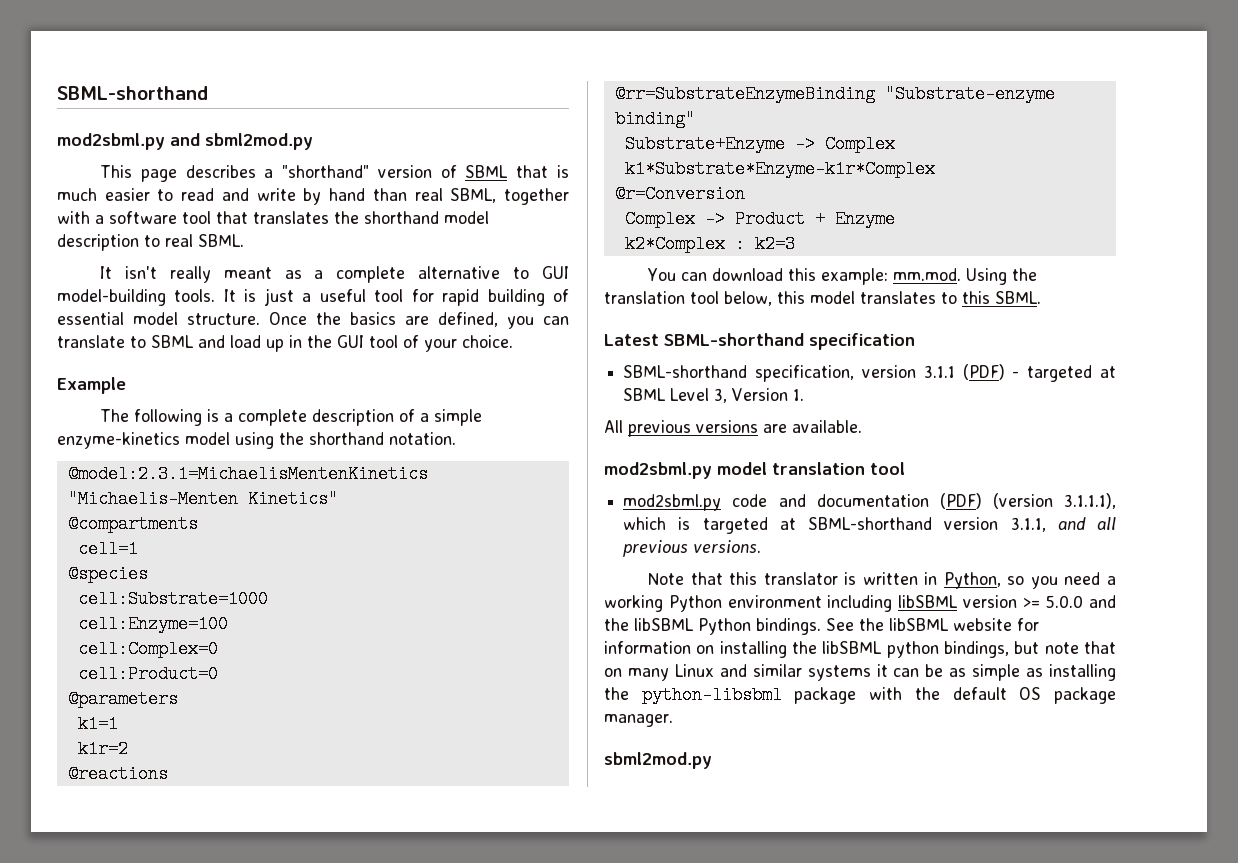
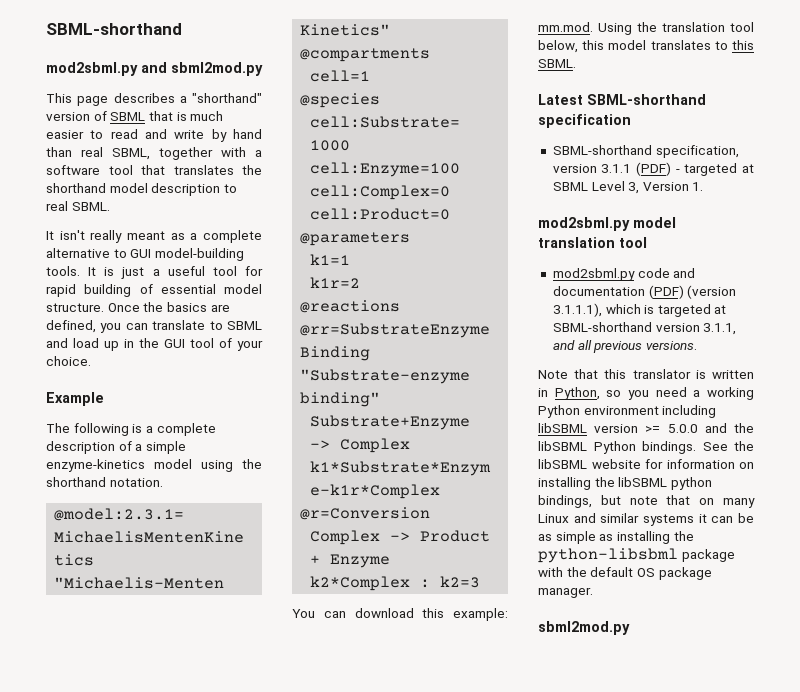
[604,420,862,437] // All previous versions are available. -> (704, 186) none

